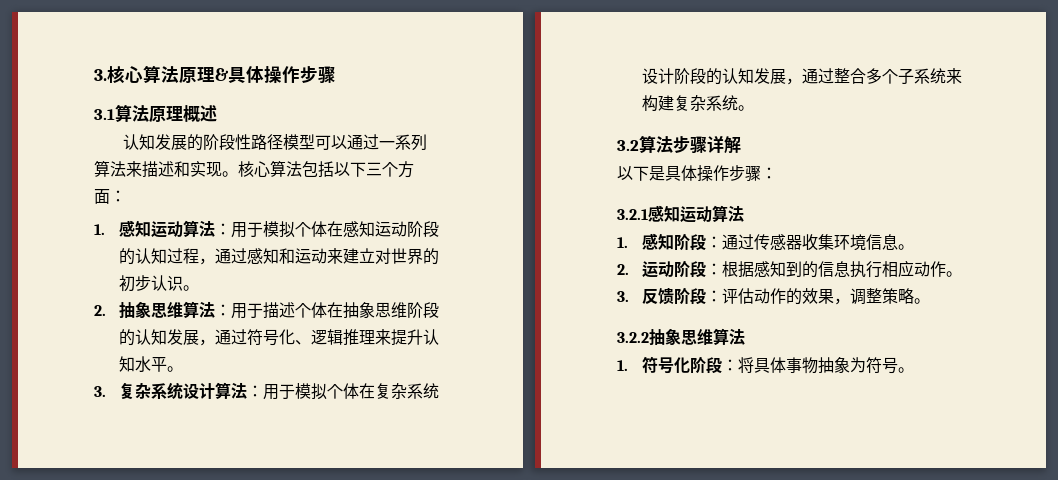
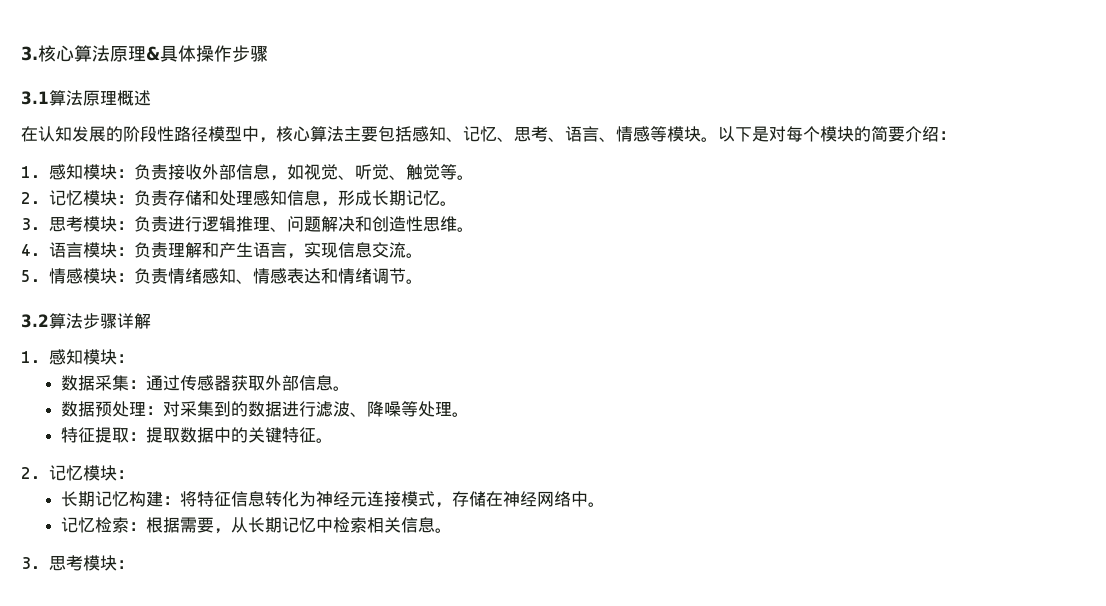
(217, 113) none -> [21,126,38,142] 在
[315,134,428,151] [94,160,414,178] [94,189,126,204] [94,220,440,238] [119,248,440,265] [119,275,200,292] [94,301,440,319] [119,329,440,346] [119,356,184,372] [94,382,440,400] [642,68,963,85] [642,95,739,112] 可以通过一系列算法来描述和实现。核心算法包括以下三个方面： // 1.感知运动算法：用于模拟个体在感知运动阶段的认知过程，通过感知和运动来建立对世界的初步认识。 // 2.抽象思维算法：用于描述个体在抽象思维阶段的认知发展，通过符号化、逻辑推理来提升认知水平。 // 3.复杂系统设计算法：用于模拟个体在复杂系统设计阶段的认知发展，通过整合多个子系统来构建复杂系统 -> [242,126,956,143] [21,164,474,181] [21,190,457,207] [21,216,474,232] [21,242,423,259] [21,268,406,284] 中，核心算法主要包括感知、记忆、思考、语言、情感等模块。以下是对每个模块的简要介绍： // 1.感知模块：负责接收外部信息，如视觉、听觉、触觉等。 // 2.记忆模块：负责存储和处理感知信息，形成长期记忆。 // 3.思考模块：负责进行逻辑推理、问题解决和创造性思维。 // 4.语言模块：负责理解和产生语言，实现信息交流。 // 5.情感模块：负责情绪感知、情感表达和情绪调节
[617,165,777,182] [617,205,744,223] [617,233,915,251] [617,260,963,278] [617,287,931,305] [617,328,745,345] [617,356,915,374] 以下是具体操作步骤： // 3.2.1感知运动算法 // 1.感知阶段：通过传感器收集环境信息。 // 2.运动阶段：根据感知到的信息执行相应动作。 // 3.反馈阶段：评估动作的效果，调整策略。 // 3.2.2抽象思维算法 // 1.符号化阶段：将具体事物抽象为符号。 -> [21,349,134,365] [61,375,351,391] [61,401,470,417] [61,427,334,443] [21,465,134,481] [61,491,606,508] [61,517,453,534] [21,555,134,571] 1.感知模块： // 数据采集：通过传感器获取外部信息。 // 数据预处理：对采集到的数据进行滤波、降噪等处理。 // 特征提取：提取数据中的关键特征。 // 2.记忆模块： // 长期记忆构建：将特征信息转化为神经元连接模式，存储在神经网络中。 // 记忆检索：根据需要，从长期记忆中检索相关信息。 // 3.思考模块：

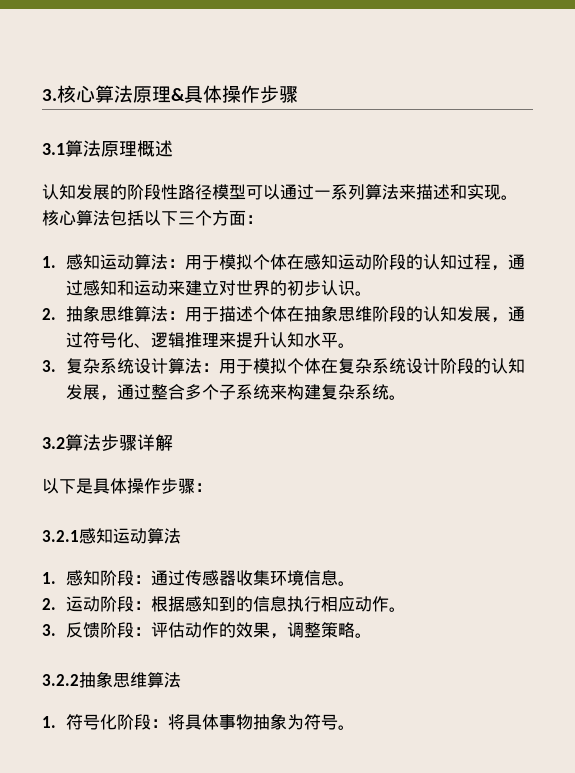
[21,126,38,142] 在 -> (173, 148) none
[242,126,956,143] [21,164,474,181] [21,190,457,207] [21,216,474,232] [21,242,423,259] [21,268,406,284] 中，核心算法主要包括感知、记忆、思考、语言、情感等模块。以下是对每个模块的简要介绍： // 1.感知模块：负责接收外部信息，如视觉、听觉、触觉等。 // 2.记忆模块：负责存储和处理感知信息，形成长期记忆。 // 3.思考模块：负责进行逻辑推理、问题解决和创造性思维。 // 4.语言模块：负责理解和产生语言，实现信息交流。 // 5.情感模块：负责情绪感知、情感表达和情绪调节 -> [246,184,518,200] [42,210,263,226] [42,254,526,271] [66,280,373,296] [42,305,526,323] [66,332,356,348] [42,358,526,374] [66,384,390,401] 可以通过一系列算法来描述和实现。核心算法包括以下三个方面： // 1.感知运动算法：用于模拟个体在感知运动阶段的认知过程，通过感知和运动来建立对世界的初步认识。 // 2.抽象思维算法：用于描述个体在抽象思维阶段的认知发展，通过符号化、逻辑推理来提升认知水平。 // 3.复杂系统设计算法：用于模拟个体在复杂系统设计阶段的认知发展，通过整合多个子系统来构建复杂系统
[21,349,134,365] [61,375,351,391] [61,401,470,417] [61,427,334,443] [21,465,134,481] [61,491,606,508] [61,517,453,534] [21,555,134,571] 1.感知模块： // 数据采集：通过传感器获取外部信息。 // 数据预处理：对采集到的数据进行滤波、降噪等处理。 // 特征提取：提取数据中的关键特征。 // 2.记忆模块： // 长期记忆构建：将特征信息转化为神经元连接模式，存储在神经网络中。 // 记忆检索：根据需要，从长期记忆中检索相关信息。 // 3.思考模块： -> [42,478,212,494] [42,528,181,544] [42,570,356,586] [42,596,407,612] [42,622,373,639] [42,671,181,688] [42,713,356,730] 以下是具体操作步骤： // 3.2.1感知运动算法 // 1.感知阶段：通过传感器收集环境信息。 // 2.运动阶段：根据感知到的信息执行相应动作。 // 3.反馈阶段：评估动作的效果，调整策略。 // 3.2.2抽象思维算法 // 1.符号化阶段：将具体事物抽象为符号。

